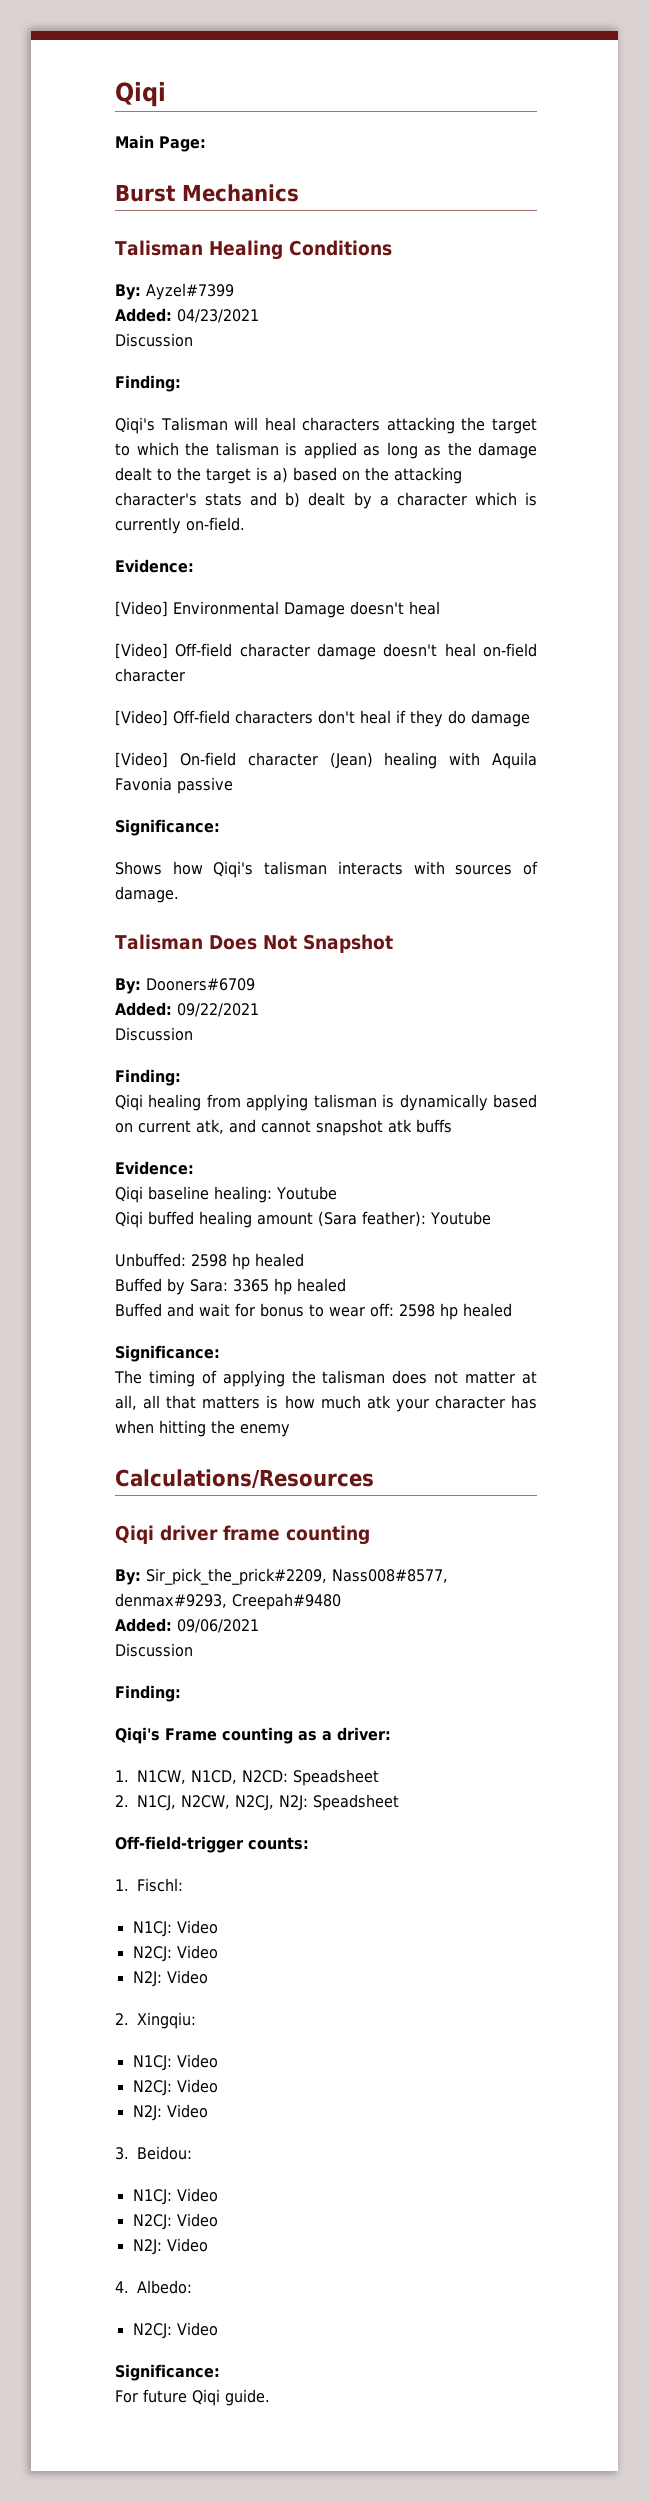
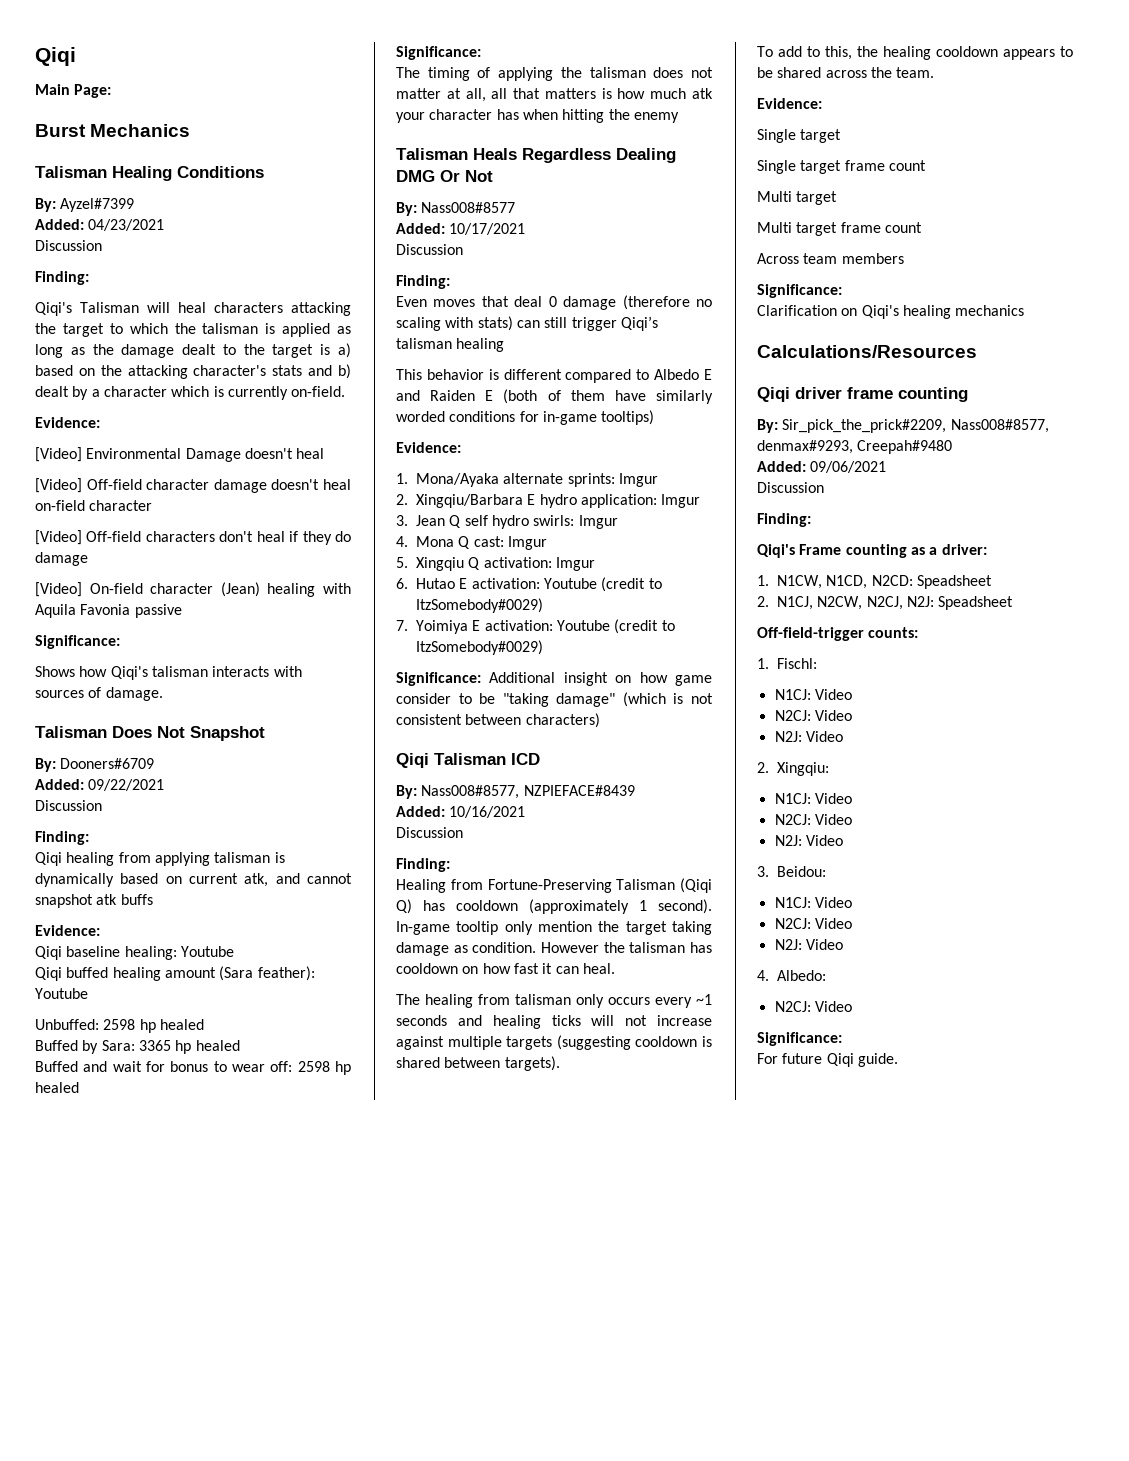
(290, 1430) none -> [396,148,676,163] [396,170,493,182] [396,202,516,216] [396,223,526,235] [396,244,463,255] [396,275,450,289] [396,295,712,310] [396,316,658,331] [396,338,505,352] [396,369,712,383] [396,389,713,404] [396,410,655,425] [396,442,461,453] [396,473,658,487] [396,494,701,508] [396,515,618,529] [396,536,547,550] [396,557,595,571] [396,577,662,592] [416,598,543,613] [396,619,675,634] [416,640,543,655] [396,672,712,686] [396,692,713,707] [396,713,600,728] [396,753,540,768] [396,785,635,799] [396,806,526,818] [396,827,463,838] [396,858,450,872] [396,878,712,893] [396,899,712,914] [396,921,712,935] [396,942,712,956] [396,963,615,974] [396,994,712,1008] [396,1015,712,1029] [396,1035,712,1050] [396,1056,560,1071] [757,46,1073,60] [757,67,935,78] [757,98,822,109] [757,129,842,143] [757,160,926,174] [757,191,838,205] [757,222,922,236] [757,253,904,264] [757,284,842,298] [757,305,1025,319] // Talisman Heals Regardless Dealing DMG Or Not // By: Nass008#8577 // Added: 10/17/2021 // Discussion // Finding: // Even moves that deal 0 damage (therefore no scaling with stats) can still trigger Qiqi’s talisman healing // This behavior is different compared to Albedo E and Raiden E (both of them have similarly worded conditions for in-game tooltips) // Evidence: // 1. Mona/Ayaka alternate sprints: Imgur // 2. Xingqiu/Barbara E hydro application: Imgur // 3. Jean Q self hydro swirls: Imgur // 4. Mona Q cast: Imgur // 5. Xingqiu Q activation: Imgur // 6. Hutao E activation: Youtube (credit to ItzSomebody#0029) // 7. Yoimiya E activation: Youtube (credit to ItzSomebody#0029) // Significance: Additional insight on how game consider to be "taking damage" (which is not consistent between characters) // Qiqi Talisman ICD // By: Nass008#8577, NZPIEFACE#8439 // Added: 10/16/2021 // Discussion // Finding: // Healing from Fortune-Preserving Talisman (Qiqi Q) has cooldown (approximately 1 second). In-game tooltip only mention the target taking damage as condition. However the talisman has cooldown on how fast it can heal. // The healing from talisman only occurs every ~1 seconds and healing ticks will not increase against multiple targets (suggesting cooldown is shared between targets). // To add to this, the healing cooldown appears to be shared across the team. // Evidence: // Single target // Single target frame count // Multi target // Multi target frame count // Across team members // Significance: // Clarification on Qiqi's healing mechanics

